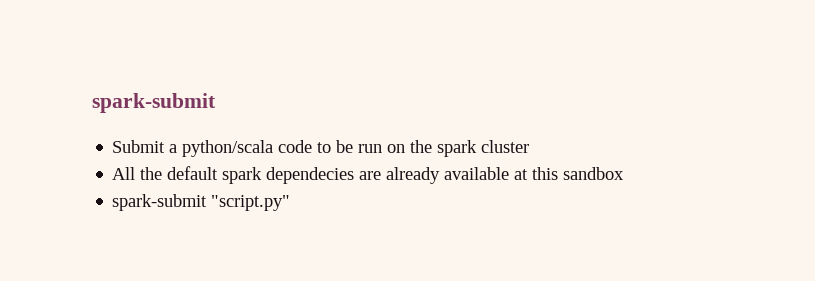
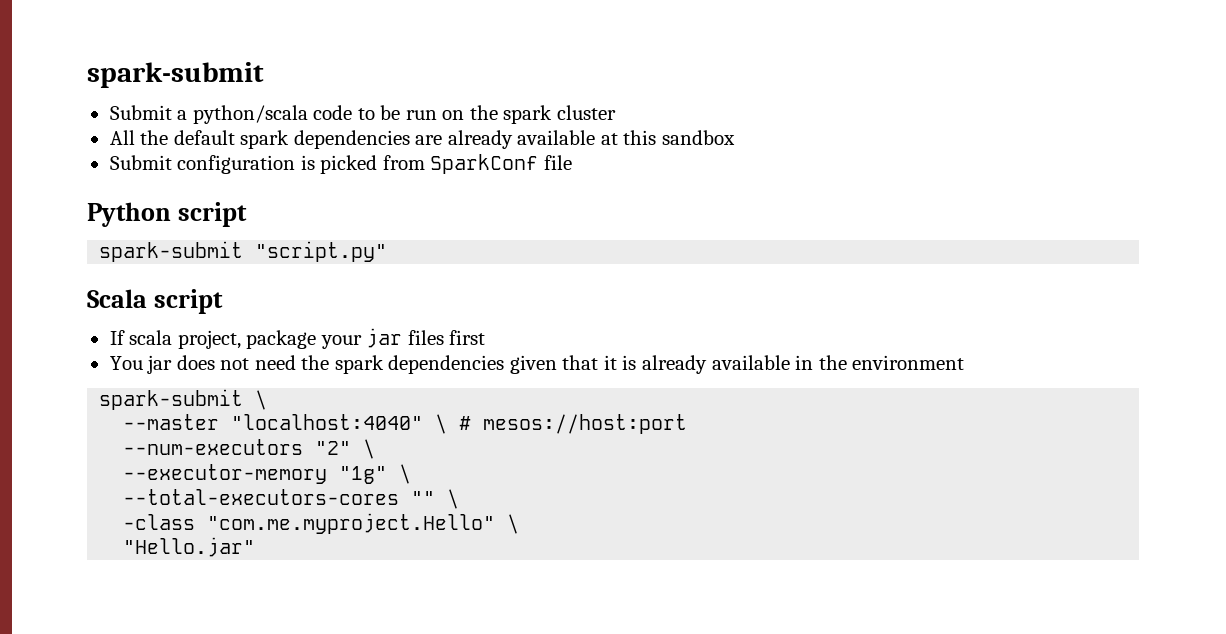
[266,167,355,184] dependecies -> [293,130,410,149] dependencies
[112,194,291,211] spark-submit "script.py" -> [109,154,572,174] [87,202,247,227] [99,241,388,262] [87,289,223,314] [109,328,486,349] [109,355,965,374] [99,389,268,410] [123,414,688,434] [123,439,376,459] [123,464,412,484] [123,489,460,509] [123,513,520,534] [123,537,256,557] Submit configuration is picked from SparkConf file // Python script // spark-submit "script.py" // Scala script // If scala project, package your jar files first // You jar does not need the spark dependencies given that it is already available in the environment // spark-submit \ // --master "localhost:4040" \ # mesos://host:port // --num-executors "2" \ // --executor-memory "1g" \ // --total-executors-cores "" \ // -class "com.me.myproject.Hello" \ // "Hello.jar"

